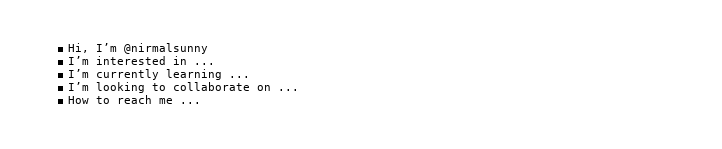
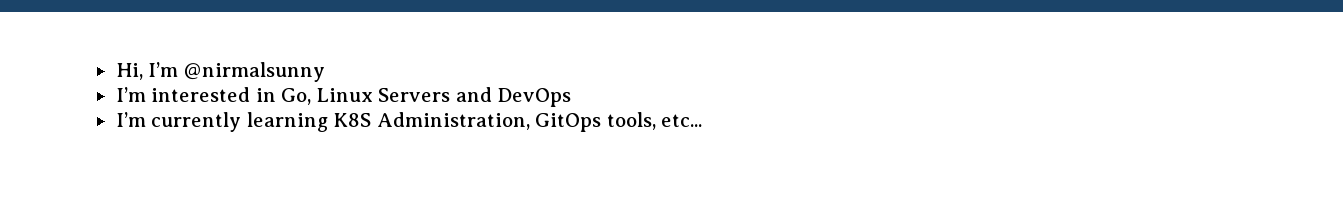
[194,63,216,65] [68,69,251,80] [68,82,300,93] [68,95,202,104] ... // I’m currently learning ... // I’m looking to collaborate on ... // How to reach me ... -> [281,87,572,107] [115,112,703,132] Go, Linux Servers and DevOps // I’m currently learning K8S Administration, GitOps tools, etc...

